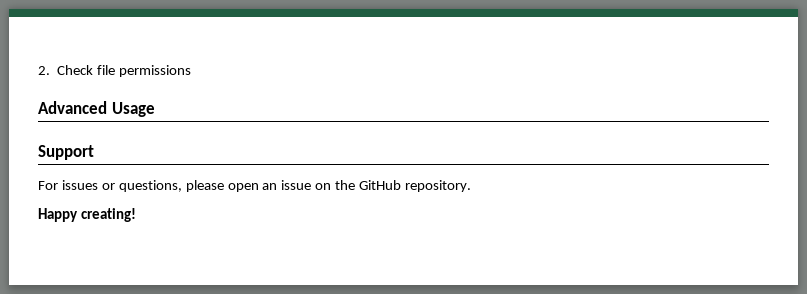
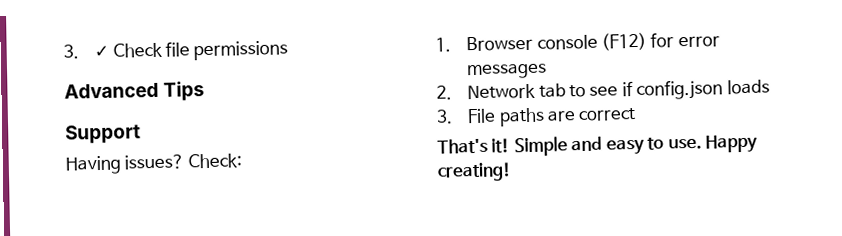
[38,66,50,75] 2. -> [63,44,110,59] 3. ✓
[111,102,155,117] Usage -> [163,81,206,101] Tips
[38,180,472,192] For issues or questions, please open an issue on the GitHub repository. // -> [65,153,242,175] [435,32,720,52] [467,62,548,80] [436,79,770,100] [436,107,637,127] [437,136,702,157] Having issues? Check: // 1. Browser console (F12) for error messages // 2. Network tab to see if config.json loads // 3. File paths are correct // That's it! Simple and easy to use.

